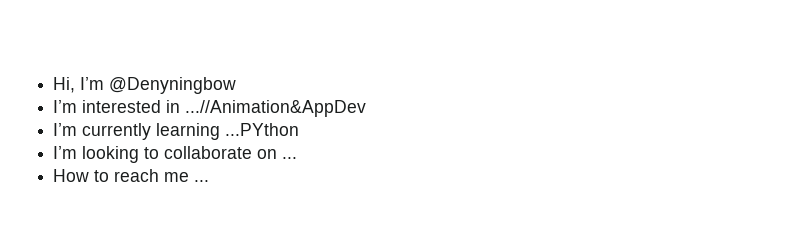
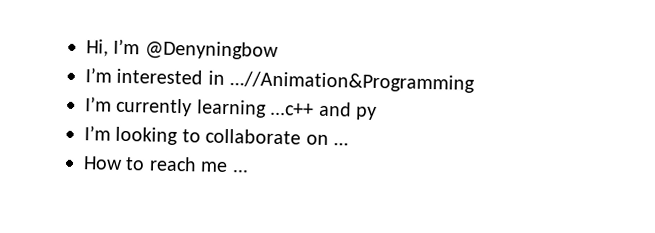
[185,100,367,117] ...//Animation&AppDev -> [229,71,476,93] ...//Animation&Programming
[225,123,300,136] ...PYthon -> [270,101,377,120] ...c++ and py

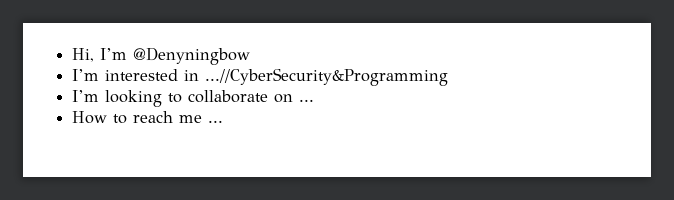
[229,71,476,93] [85,96,377,120] ...//Animation&Programming // I’m currently learning ...c++ and py -> [205,68,449,86] ...//CyberSecurity&Programming

